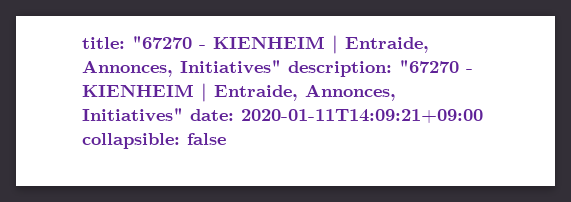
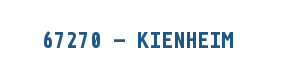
[82,35,429,54] [82,60,473,77] [82,83,396,102] [82,108,483,123] [82,133,226,149] title: "67270 - KIENHEIM | Entraide, Annonces, Initiatives" description: "67270 - KIENHEIM | Entraide, Annonces, Initiatives" date: 2020-01-11T14:09:21+09:00 collapsible: false -> [41,31,233,48] 67270 - KIENHEIM

